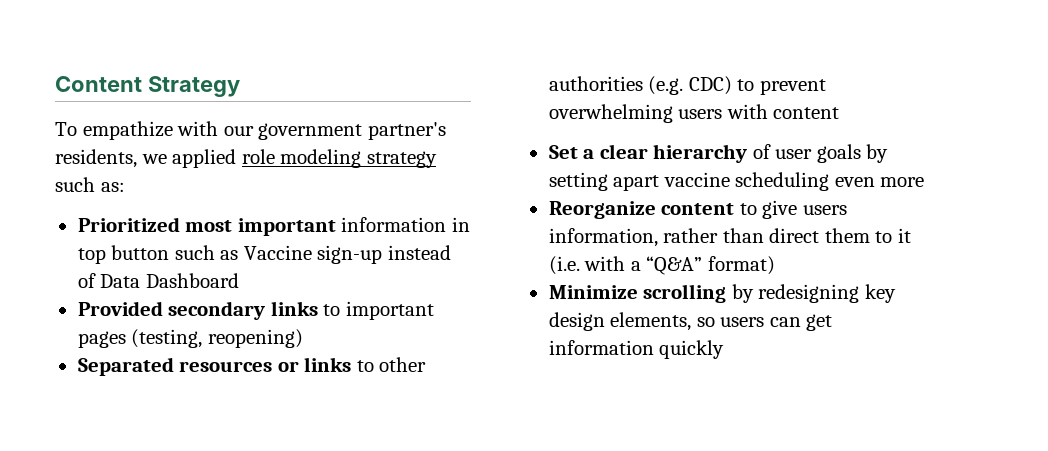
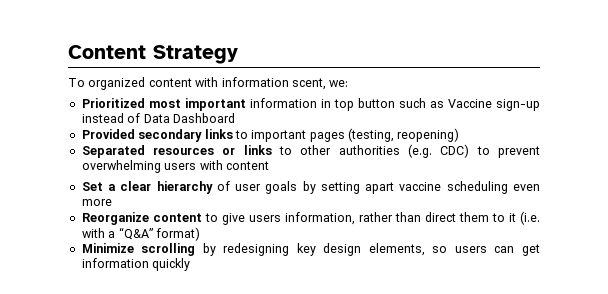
[82,121,446,140] [55,149,437,168] [55,177,125,192] empathize with our government partner's residents, we applied role modeling strategy such as: -> [88,77,349,90] organized content with information scent, we:

